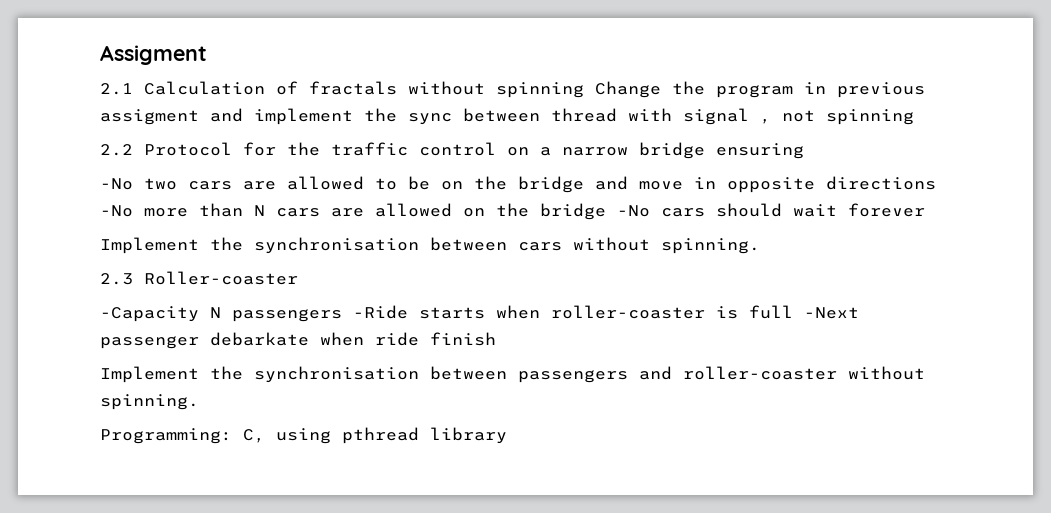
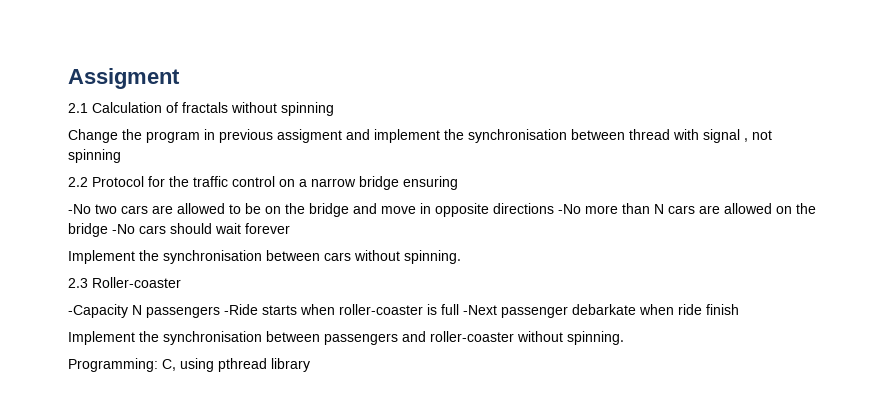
(584, 90) none -> (334, 109) //
[408,113,452,125] sync -> [468,129,567,143] synchronisation

